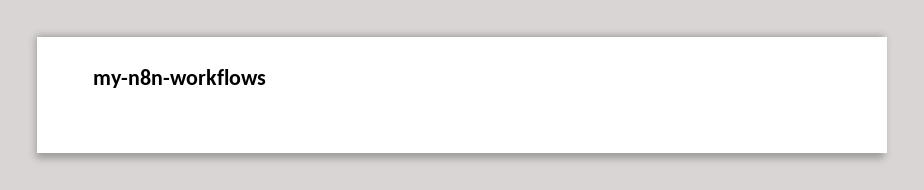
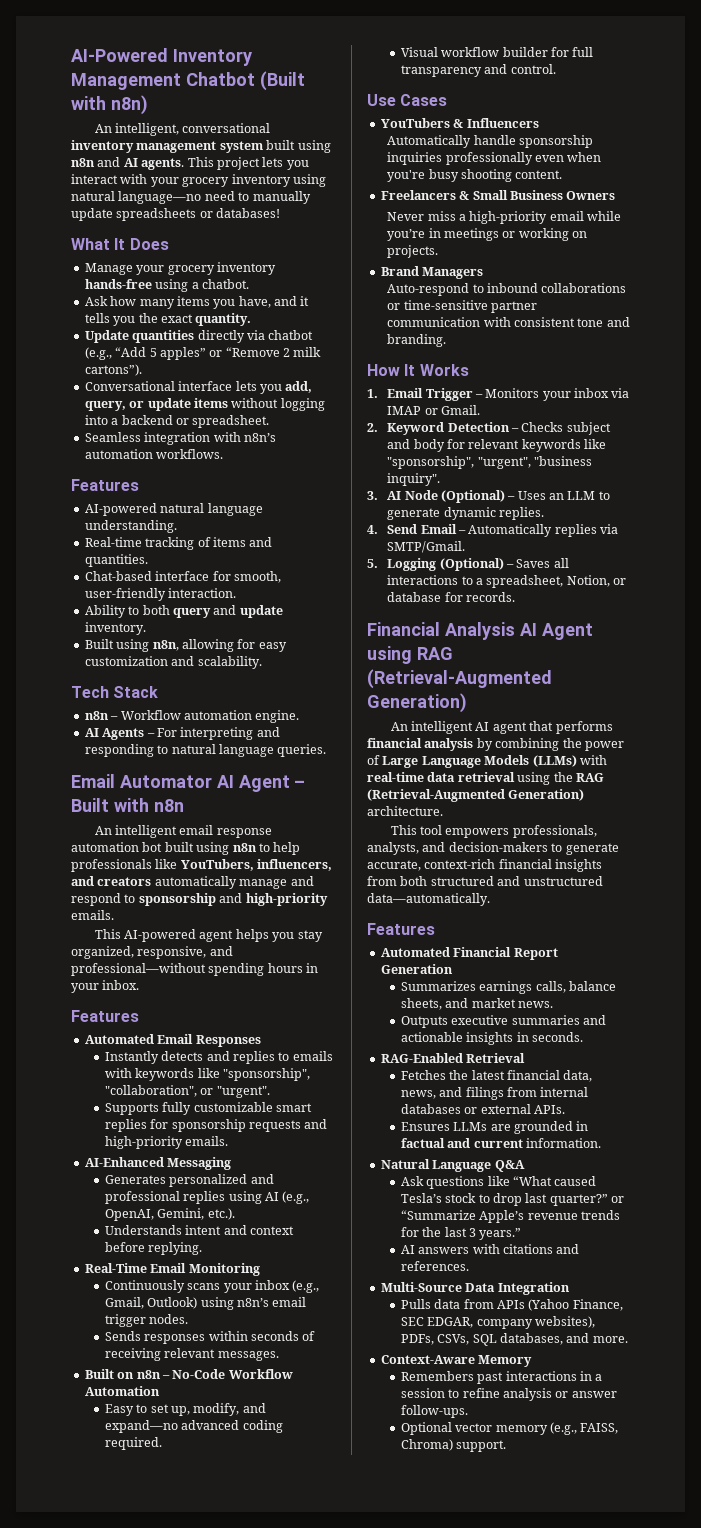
[93,69,266,88] my-n8n-workflows -> [71,48,252,66] [71,71,305,91] [71,95,148,115] [94,123,271,136] [71,140,331,153] [71,157,309,170] [71,174,326,187] [71,191,311,204] [71,208,281,221] [71,238,169,250] [84,262,276,275] [84,279,249,292] [84,296,310,309] [84,313,252,326] [84,330,314,343] [84,347,322,360] [84,364,142,376] [84,381,313,394] [84,398,325,411] [84,415,270,428] [84,432,276,445] [84,449,224,459] [71,479,139,491] [84,503,263,516] [84,520,177,533] [84,537,273,550] [84,554,148,567] [84,571,281,583] [84,588,237,601] [84,605,283,618] [84,622,146,635] [84,639,287,652] [84,656,262,669] [71,686,159,698] [84,710,300,723] [84,727,280,740] [84,744,327,757] [71,774,306,792] [71,798,184,812] [94,825,272,838] [71,842,301,855] [71,859,333,872] [71,876,314,889] [71,893,328,906] [71,910,114,920] [94,929,323,942] [71,946,233,959] [71,963,319,976] [71,980,140,993] [71,1010,139,1022] [84,1034,261,1047] [104,1051,333,1064] [104,1068,311,1081] [104,1085,270,1098] [104,1102,313,1115] [104,1119,328,1132] [104,1136,229,1149] [84,1157,232,1170] [104,1174,274,1187] [104,1191,310,1204] [104,1208,235,1221] [104,1225,295,1235] [104,1242,203,1255] [84,1263,260,1276] [104,1280,320,1293] [104,1297,307,1310] [104,1314,189,1327] [104,1331,316,1344] [104,1348,279,1361] [84,1369,293,1379] [84,1386,160,1396] [104,1403,266,1416] [104,1420,283,1433] [104,1437,162,1450] [400,47,594,57] [400,64,556,77] [367,94,448,106] [380,118,539,128] [387,135,593,148] [387,152,602,165] [387,169,563,182] [380,190,616,200] [387,211,622,224] [387,228,588,241] [387,245,439,258] [380,266,484,279] [387,283,627,296] [387,300,537,313] [387,317,630,327] [387,334,447,347] [367,364,469,376] [367,388,630,401] [387,405,480,415] [367,422,611,435] [387,439,607,452] [387,456,592,469] [387,473,441,486] [367,490,610,503] [387,507,544,520] [367,524,619,537] [387,541,466,553] [367,558,569,571] [387,575,627,588] [387,592,515,602] [367,622,593,640] [367,646,453,664] [367,669,552,689] [367,693,467,713] [390,721,613,734] [367,738,624,751] [367,755,607,768] [367,772,604,785] [367,789,585,802] [367,806,443,816] [390,825,597,838] [367,842,619,855] [367,859,603,872] [367,876,603,886] [367,893,490,906] [367,923,435,935] [380,947,558,960] [380,964,453,974] [400,981,617,994] [400,998,554,1010] [400,1015,607,1028] [400,1032,584,1045] [380,1053,526,1063] [400,1070,593,1082] [400,1087,589,1100] [400,1104,566,1114] [400,1121,589,1134] [400,1138,602,1148] [380,1159,525,1172] [400,1176,597,1189] [400,1193,625,1206] [400,1210,621,1223] [400,1227,522,1240] [400,1244,580,1254] [400,1261,469,1271] [380,1282,570,1295] [400,1299,623,1311] [400,1316,596,1329] [400,1333,628,1346] [380,1355,533,1367] [400,1371,603,1384] [400,1388,617,1401] [400,1405,468,1418] [400,1422,619,1435] [400,1439,507,1452] AI-Powered Inventory Management Chatbot (Built with n8n) // An intelligent, conversational inventory management system built using n8n and AI agents. This project lets you interact with your grocery inventory using natural language—no need to manually update spreadsheets or databases! // What It Does // Manage your grocery inventory hands-free using a chatbot. // Ask how many items you have, and it tells you the exact quantity. // Update quantities directly via chatbot (e.g., “Add 5 apples” or “Remove 2 milk cartons”). // Conversational interface lets you add, query, or update items without logging into a backend or spreadsheet. // Seamless integration with n8n’s automation workflows. // Features // AI-powered natural language understanding. // Real-time tracking of items and quantities. // Chat-based interface for smooth, user-friendly interaction. // Ability to both query and update inventory. // Built using n8n, allowing for easy customization and scalability. // Tech Stack // n8n – Workflow automation engine. // AI Agents – For interpreting and responding to natural language queries. // Email Automator AI Agent – Built with n8n // An intelligent email response automation bot built using n8n to help professionals like YouTubers, influencers, and creators automatically manage and respond to sponsorship and high-priority emails. // This AI-powered agent helps you stay organized, responsive, and professional—without spending hours in your inbox. // Features // Automated Email Responses // Instantly detects and replies to emails with keywords like "sponsorship", "collaboration", or "urgent". // Supports fully customizable smart replies for sponsorship requests and high-priority emails. // AI-Enhanced Messaging // Generates personalized and professional replies using AI (e.g., OpenAI, Gemini, etc.). // Understands intent and context before replying. // Real-Time Email Monitoring // Continuously scans your inbox (e.g., Gmail, Outlook) using n8n’s email trigger nodes. // Sends responses within seconds of receiving relevant messages. // Built on n8n – No-Code Workflow Automation // Easy to set up, modify, and expand—no advanced coding required. // Visual workflow builder for full transparency and control. // Use Cases // YouTubers & Influencers // Automatically handle sponsorship inquiries professionally even when you're busy shooting content. // Freelancers & Small Business Owners // Never miss a high-priority email while you’re in meetings or working on projects. // Brand Managers // Auto-respond to inbound collaborations or time-sensitive partner communication with consistent tone and branding. // How It Works // 1. Email Trigger – Monitors your inbox via IMAP or Gmail. // 2. Keyword Detection – Checks subject and body for relevant keywords like "sponsorship", "urgent", "business inquiry". // 3. AI Node (Optional) – Uses an LLM to generate dynamic replies. // 4. Send Email – Automatically replies via SMTP/Gmail. // 5. Logging (Optional) – Saves all interactions to a spreadsheet, Notion, or database for records. // Financial Analysis AI Agent using RAG (Retrieval-Augmented Generation) // An intelligent AI agent that performs financial analysis by combining the power of Large Language Models (LLMs) with real-time data retrieval using the RAG (Retrieval-Augmented Generation) architecture. // This tool empowers professionals, analysts, and decision-makers to generate accurate, context-rich financial insights from both structured and unstructured data—automatically. // Features // Automated Financial Report Generation // Summarizes earnings calls, balance sheets, and market news. // Outputs executive summaries and actionable insights in seconds. // RAG-Enabled Retrieval // Fetches the latest financial data, news, and filings from internal databases or external APIs. // Ensures LLMs are grounded in factual and current information. // Natural Language Q&A // Ask questions like “What caused Tesla’s stock to drop last quarter?” or “Summarize Apple’s revenue trends for the last 3 years.” // AI answers with citations and references. // Multi-Source Data Integration // Pulls data from APIs (Yahoo Finance, SEC EDGAR, company websites), PDFs, CSVs, SQL databases, and more. // Context-Aware Memory // Remembers past interactions in a session to refine analysis or answer follow-ups. // Optional vector memory (e.g., FAISS, Chroma) support.

